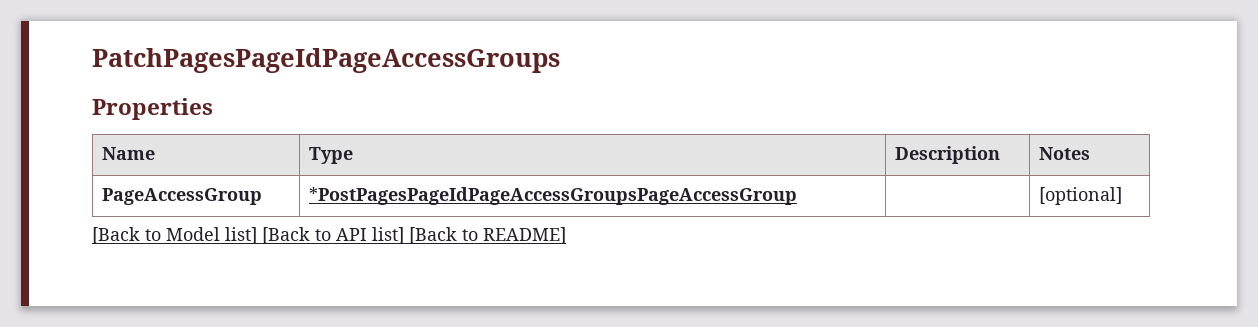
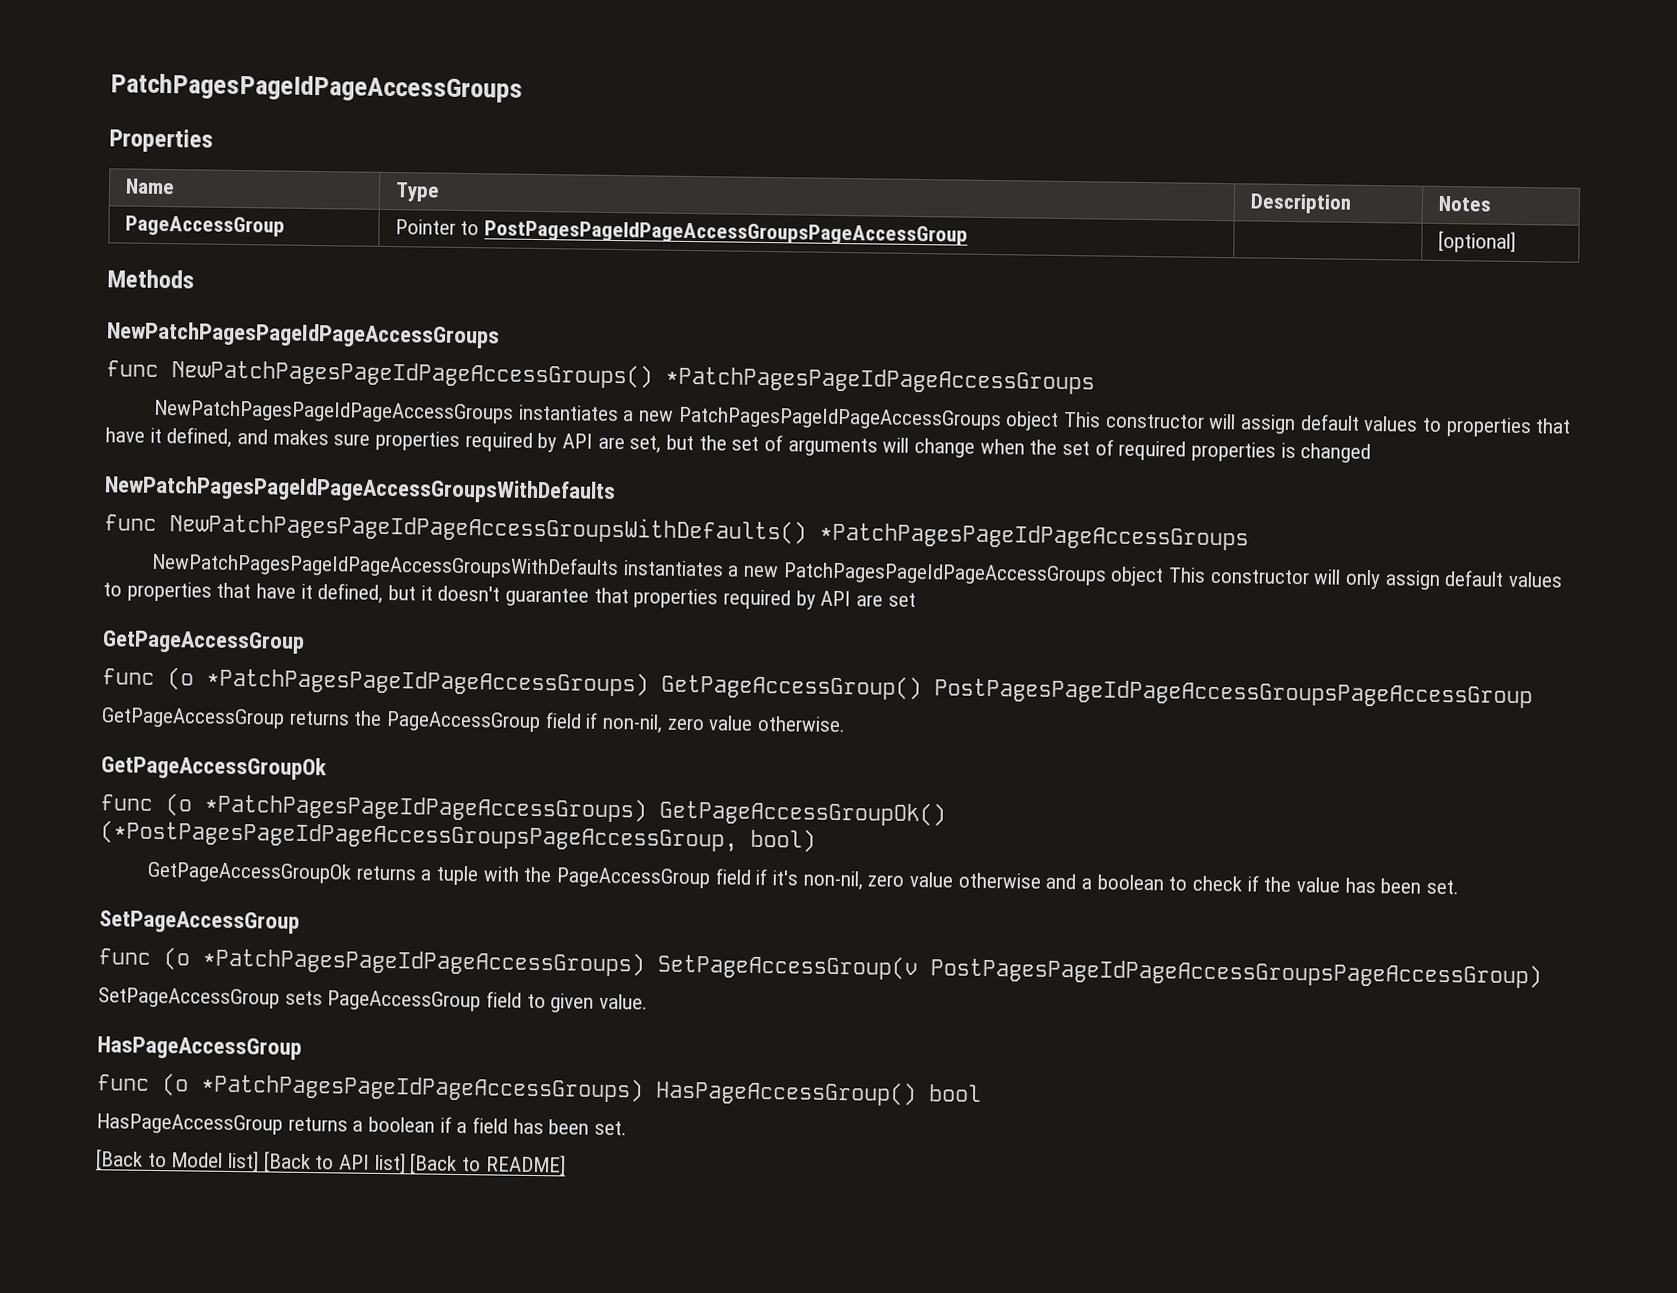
[308,187,797,205] [1038,187,1122,205] *PostPagesPageIdPageAccessGroupsPageAccessGroup | | [optional] -> [394,219,969,246] [1437,230,1516,253] [107,269,194,289] [106,321,500,349] [106,359,1095,395] [153,399,1572,438] [105,427,1372,464] [104,475,616,505] [104,512,1249,551] [151,552,1564,590] [103,581,916,610] [102,630,305,654] [102,667,1533,709] [101,707,847,734] [101,755,327,781] [100,793,946,827] [100,820,816,853] [147,861,1460,895] [99,910,300,934] [98,947,1542,989] [98,987,649,1013] [97,1036,302,1060] [97,1073,982,1107] [96,1113,628,1136] Pointer to PostPagesPageIdPageAccessGroupsPageAccessGroup | | [optional] // Methods // NewPatchPagesPageIdPageAccessGroups // func NewPatchPagesPageIdPageAccessGroups() *PatchPagesPageIdPageAccessGroups // NewPatchPagesPageIdPageAccessGroups instantiates a new PatchPagesPageIdPageAccessGroups object This constructor will assign default values to properties that have it defined, and makes sure properties required by API are set, but the set of arguments will change when the set of required properties is changed // NewPatchPagesPageIdPageAccessGroupsWithDefaults // func NewPatchPagesPageIdPageAccessGroupsWithDefaults() *PatchPagesPageIdPageAccessGroups // NewPatchPagesPageIdPageAccessGroupsWithDefaults instantiates a new PatchPagesPageIdPageAccessGroups object This constructor will only assign default values to properties that have it defined, but it doesn't guarantee that properties required by API are set // GetPageAccessGroup // func (o *PatchPagesPageIdPageAccessGroups) GetPageAccessGroup() PostPagesPageIdPageAccessGroupsPageAccessGroup // GetPageAccessGroup returns the PageAccessGroup field if non-nil, zero value otherwise. // GetPageAccessGroupOk // func (o *PatchPagesPageIdPageAccessGroups) GetPageAccessGroupOk() (*PostPagesPageIdPageAccessGroupsPageAccessGroup, bool) // GetPageAccessGroupOk returns a tuple with the PageAccessGroup field if it's non-nil, zero value otherwise and a boolean to check if the value has been set. // SetPageAccessGroup // func (o *PatchPagesPageIdPageAccessGroups) SetPageAccessGroup(v PostPagesPageIdPageAccessGroupsPageAccessGroup) // SetPageAccessGroup sets PageAccessGroup field to given value. // HasPageAccessGroup // func (o *PatchPagesPageIdPageAccessGroups) HasPageAccessGroup() bool // HasPageAccessGroup returns a boolean if a field has been set.

